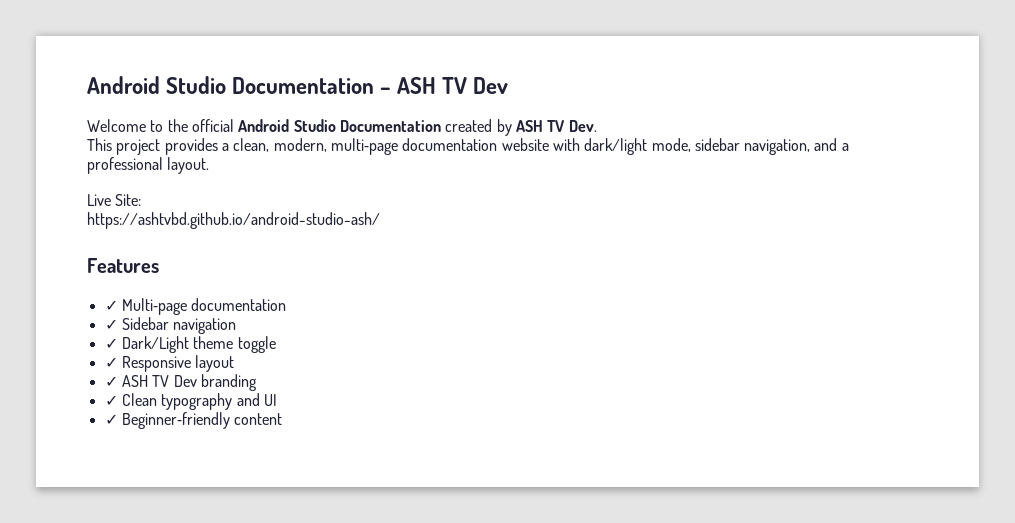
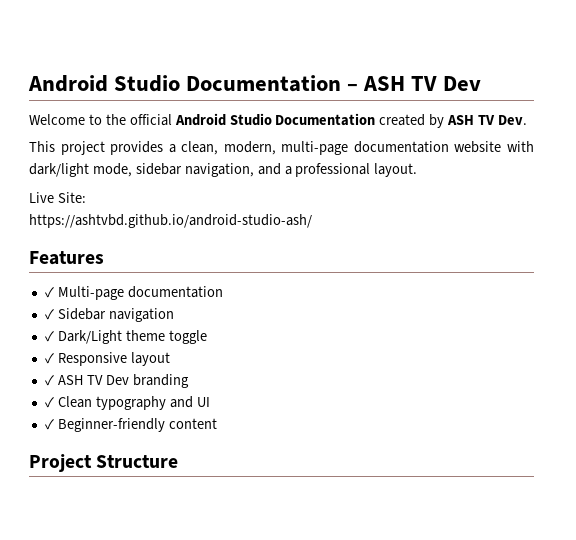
(283, 419) none -> [29,454,179,472] // Project Structure

